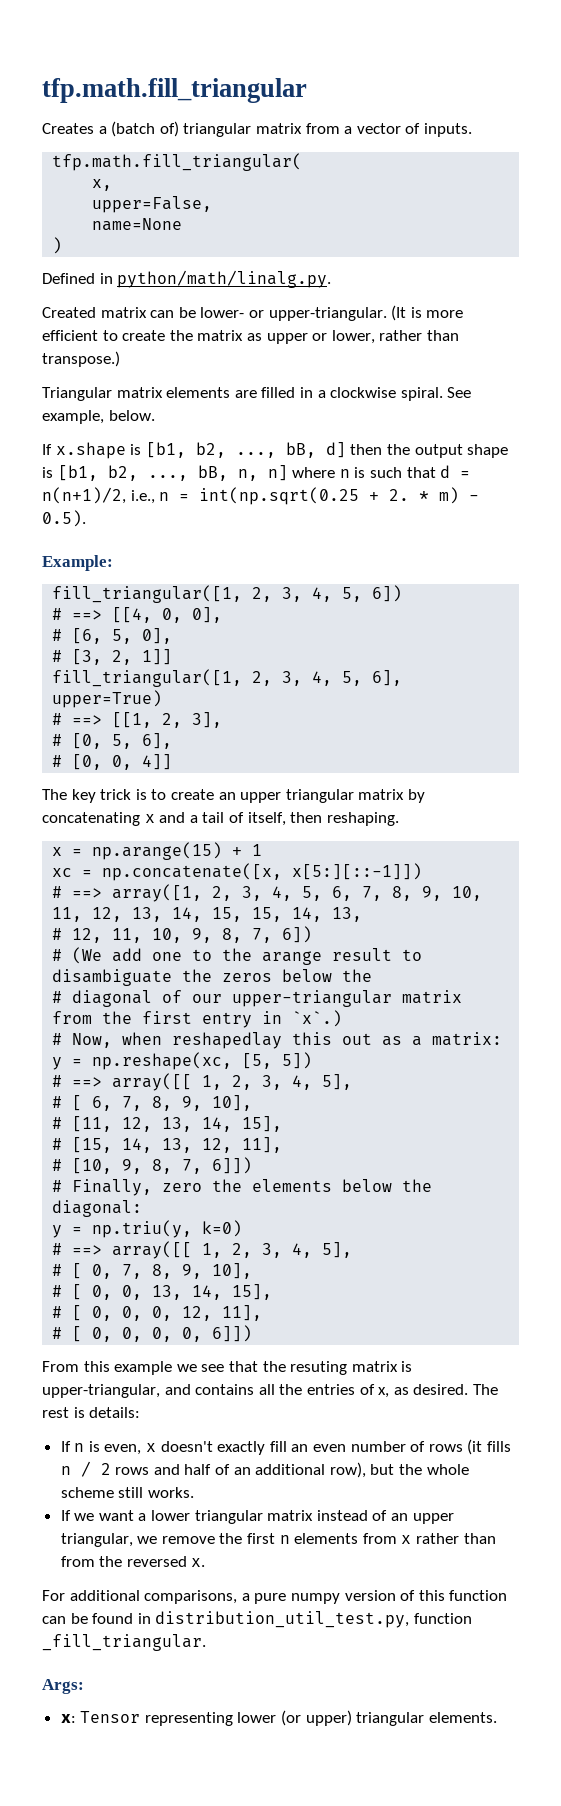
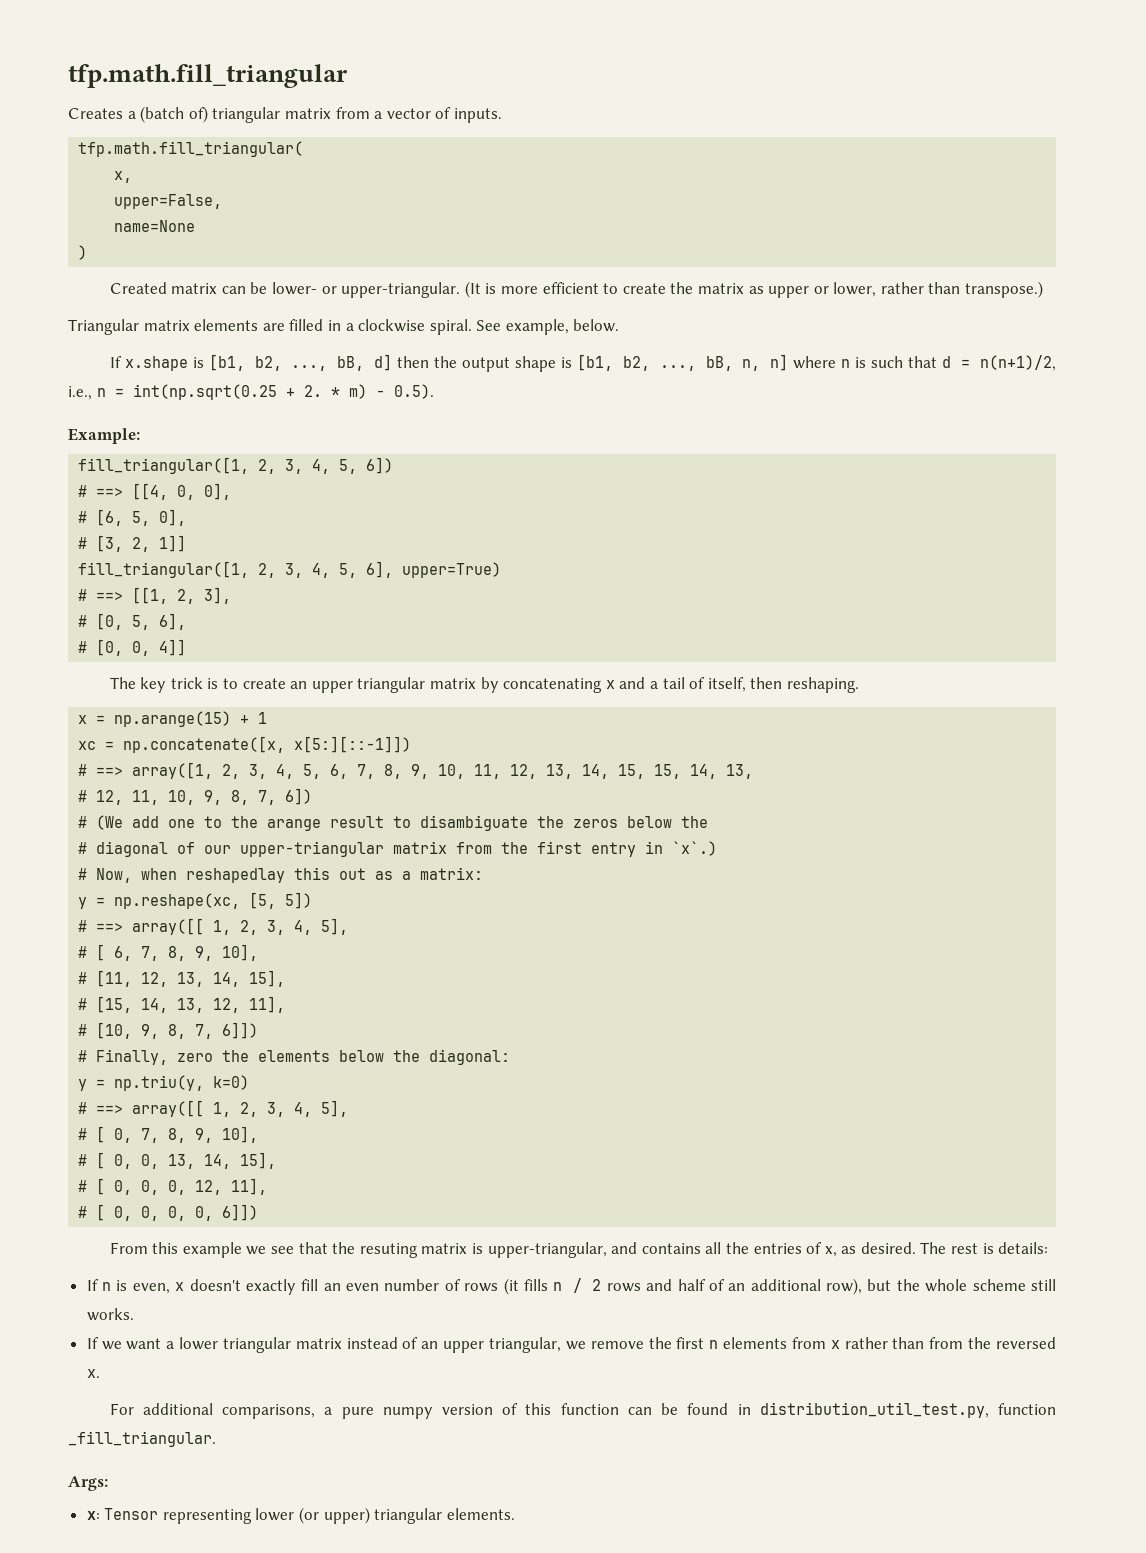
[42,270,332,288] // Defined in python/math/linalg.py. -> (88, 252) none

